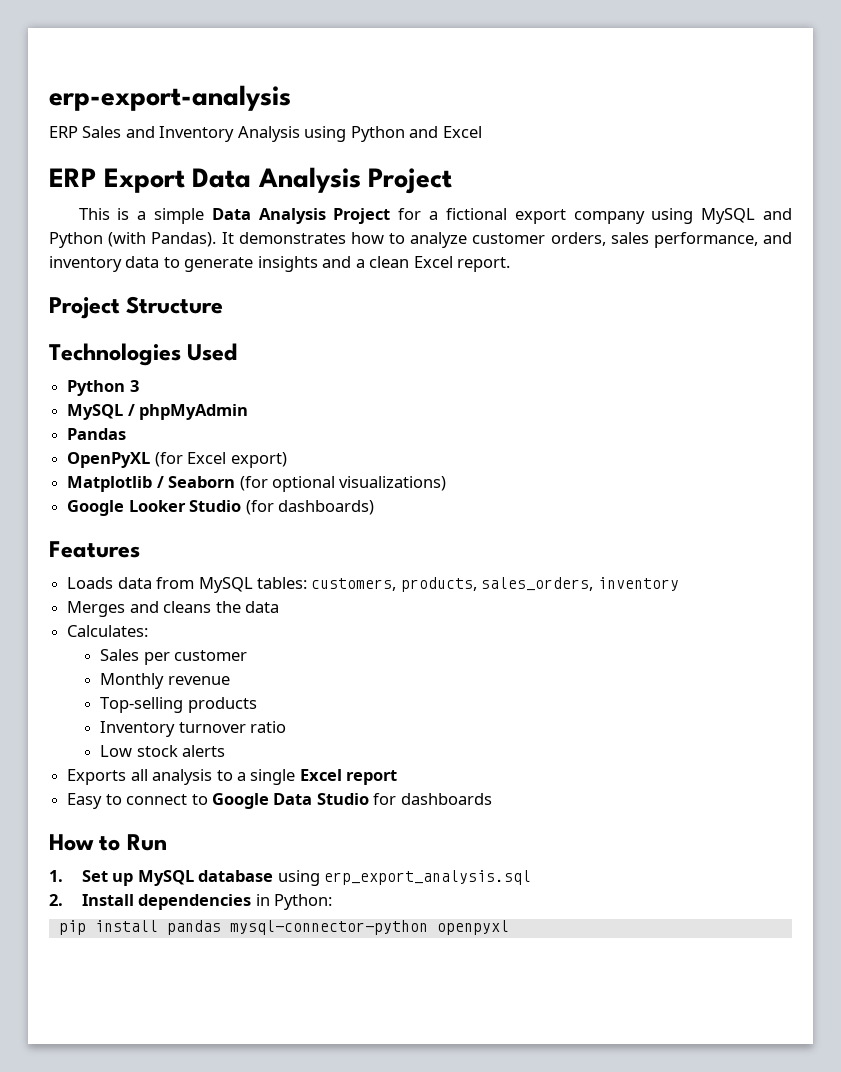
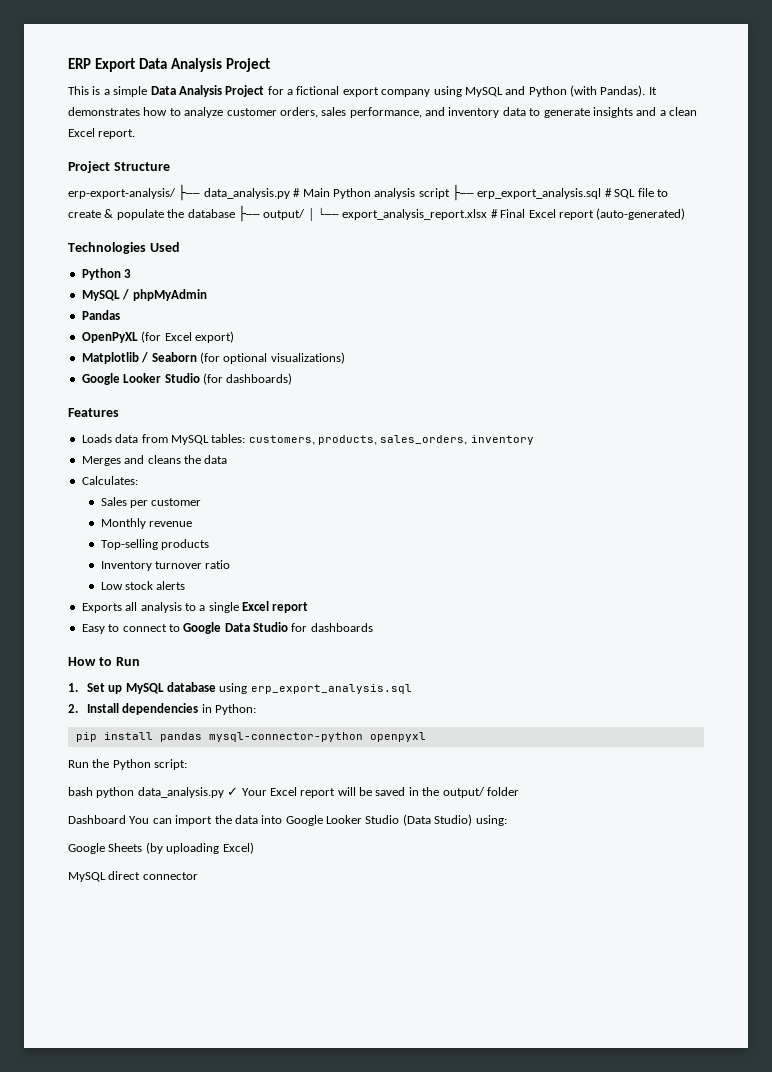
[49,85,291,111] [49,126,482,142] erp-export-analysis // ERP Sales and Inventory Analysis using Python and Excel // -> (68, 63) none
(224, 305) none -> [68,184,668,201] [68,205,686,222] // erp-export-analysis/ ├── data_analysis.py # Main Python analysis script ├── erp_export_analysis.sql # SQL file to create & populate the database ├── output/ │ └── export_analysis_report.xlsx # Final Excel report (auto-generated)
(509, 927) none -> [68,759,188,770] [68,787,519,798] [68,814,507,826] [68,842,254,854] [68,871,198,882] // Run the Python script: // bash python data_analysis.py ✓ Your Excel report will be saved in the output/ folder // Dashboard You can import the data into Google Looker Studio (Data Studio) using: // Google Sheets (by uploading Excel) // MySQL direct connector

